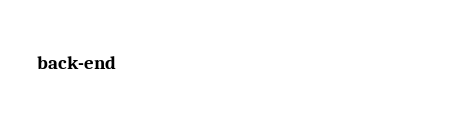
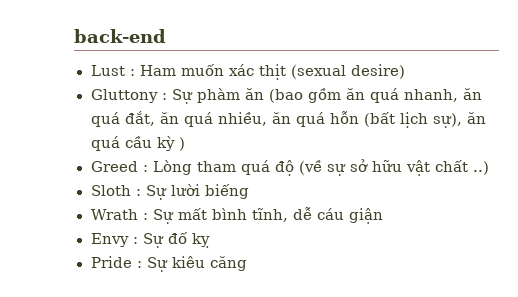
(116, 62) none -> [90,64,405,80] [90,88,482,104] [90,111,486,128] [90,136,185,151] [90,159,489,176] [90,184,249,200] [90,207,383,224] [90,232,210,248] [90,256,247,272] // Lust : Ham muốn xác thịt (sexual desire) // Gluttony : Sự phàm ăn (bao gồm ăn quá nhanh, ăn quá đắt, ăn quá nhiều, ăn quá hỗn (bất lịch sự), ăn quá cầu kỳ ) // Greed : Lòng tham quá độ (về sự sở hữu vật chất ..) // Sloth : Sự lười biếng // Wrath : Sự mất bình tĩnh, dễ cáu giận // Envy : Sự đố kỵ // Pride : Sự kiêu căng

